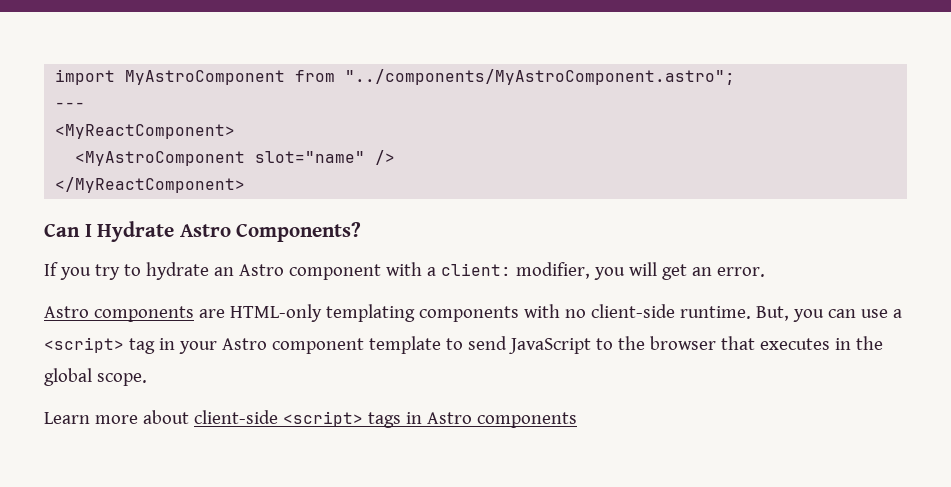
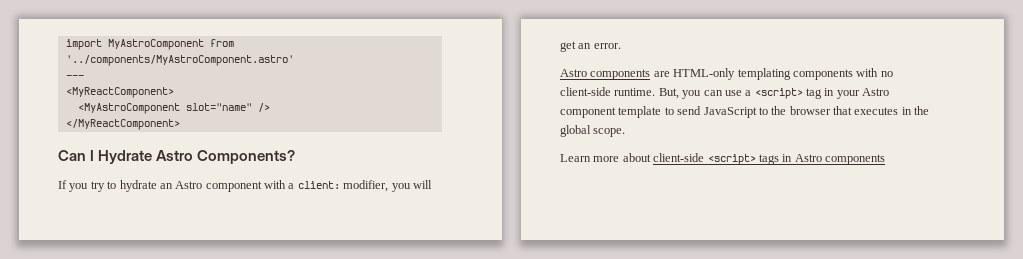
[345,69,736,85] "../components/MyAstroComponent.astro"; -> [65,55,294,66] '../components/MyAstroComponent.astro'

